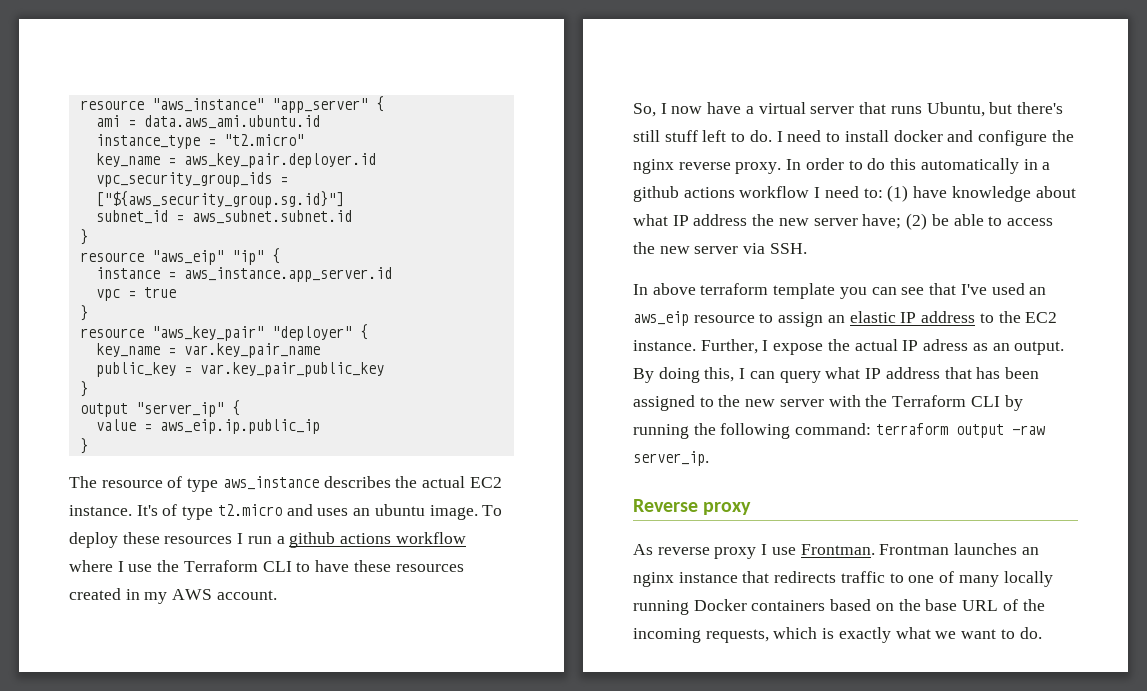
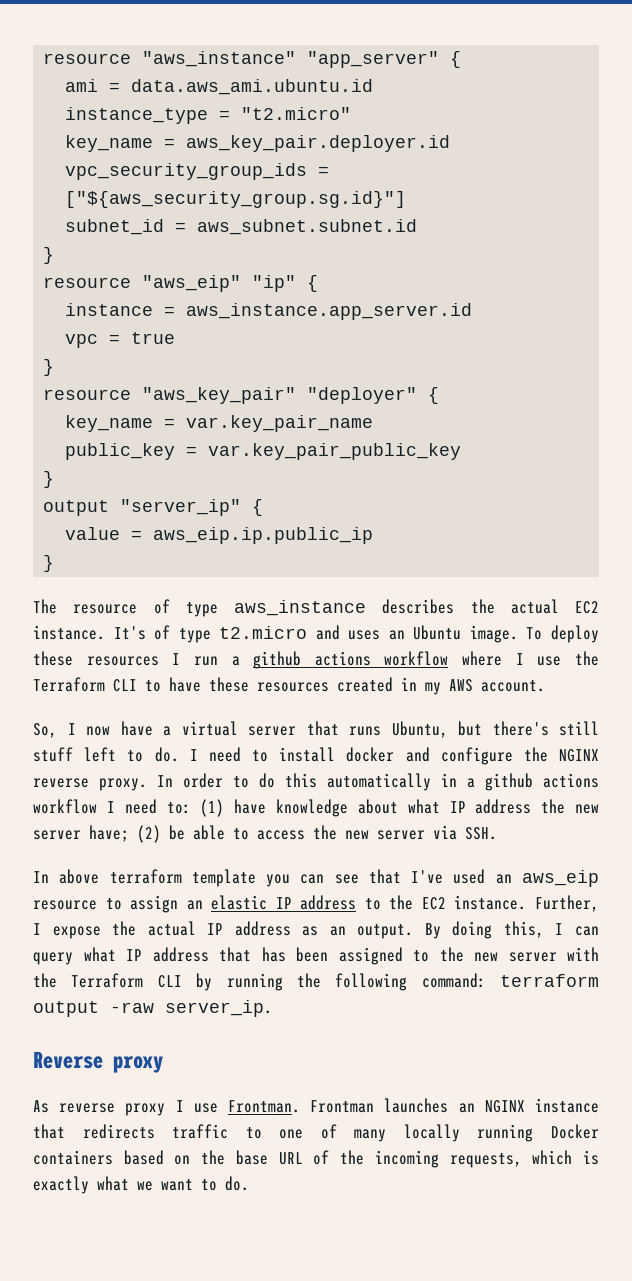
[374,504,425,516] ubuntu -> [413,625,462,640] Ubuntu
[633,159,674,174] nginx -> [559,749,599,762] NGINX
[923,339,969,351] adress -> [234,921,291,936] address
[633,572,674,587] nginx -> [484,1100,525,1113] NGINX

